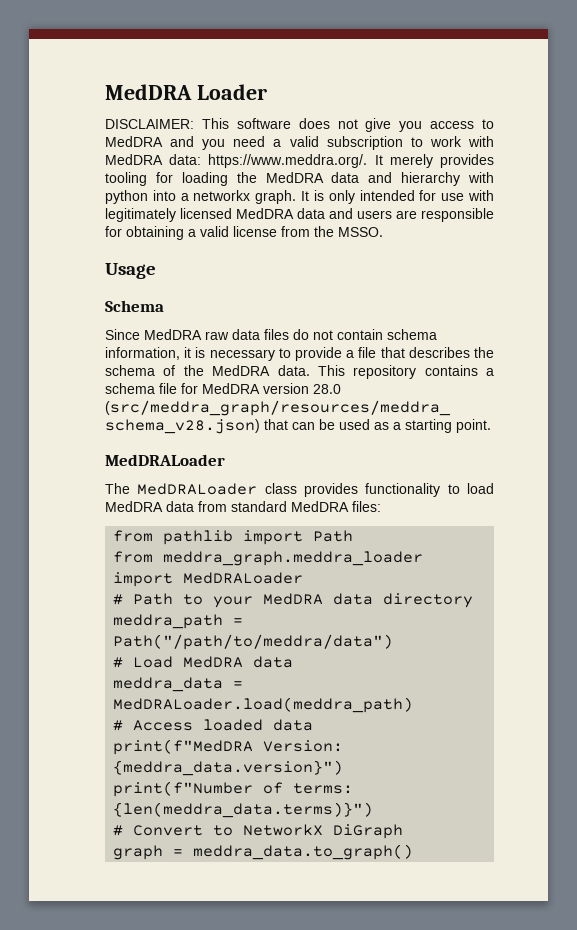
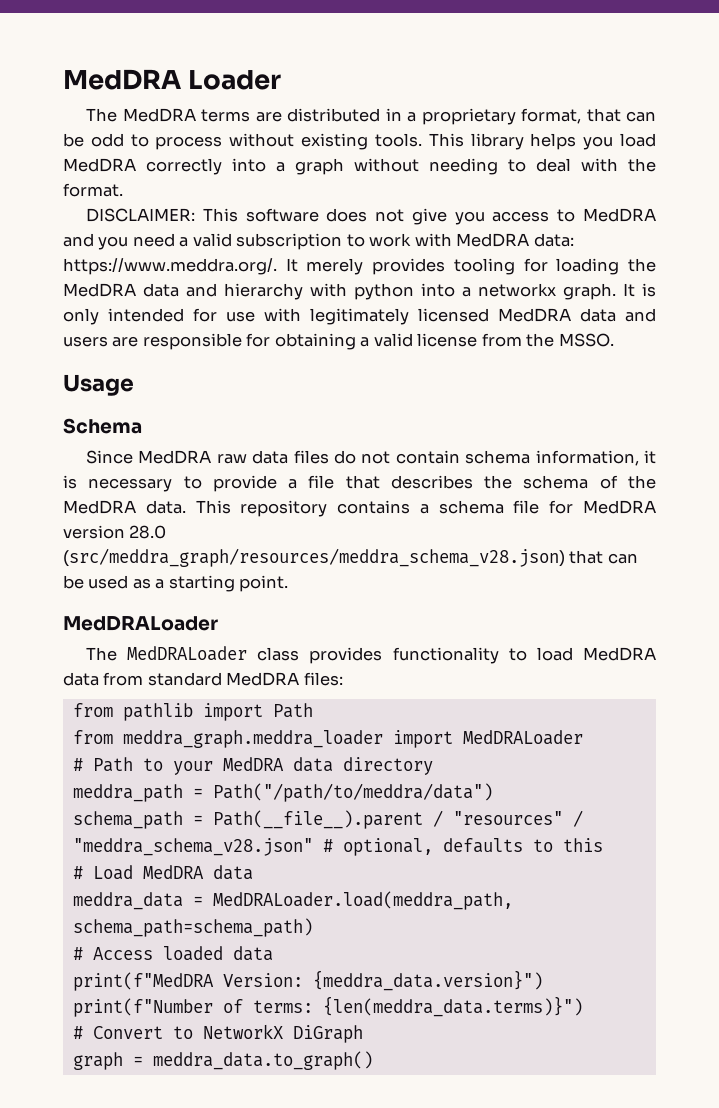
(267, 92) none -> [86,108,656,125] [63,133,656,150] [63,158,656,175] [63,183,123,197] // The MedDRA terms are distributed in a proprietary format, that can be odd to process without existing tools. This library helps you load MedDRA correctly into a graph without needing to deal with the format.
(394, 642) none -> [72,810,583,829] [72,838,603,856] // schema_path = Path(__file__).parent / "resources" / "meddra_schema_v28.json" # optional, defaults to this
[113,697,414,713] MedDRALoader.load(meddra_path) -> [212,891,513,910] [72,918,313,937] MedDRALoader.load(meddra_path, schema_path=schema_path)

